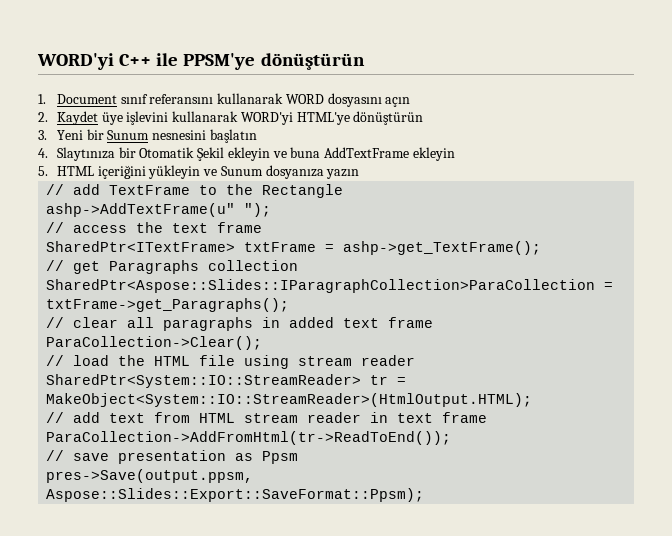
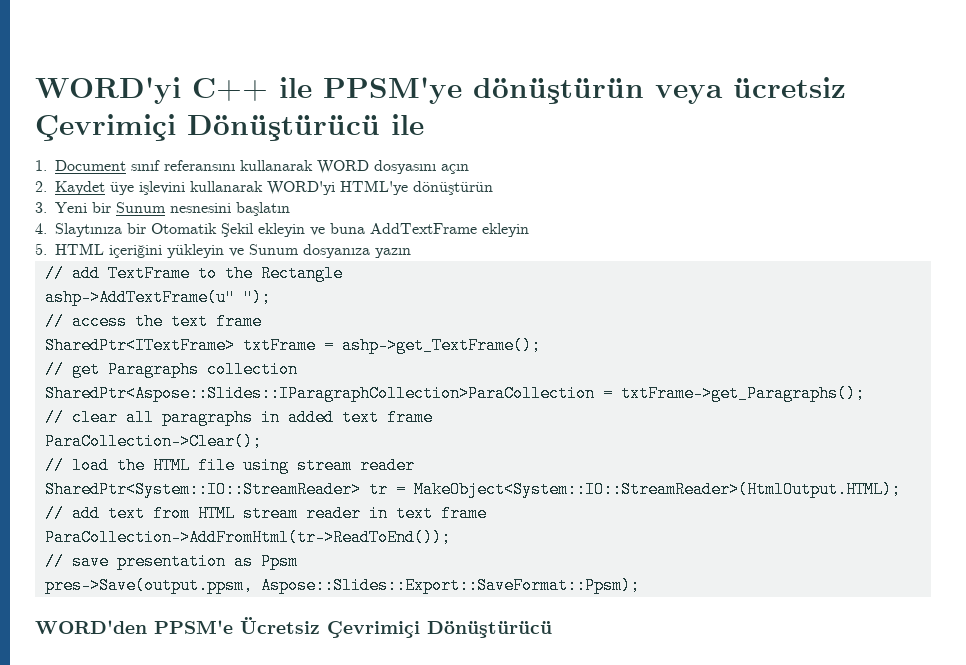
(365, 61) none -> [655,77,846,104] [35,114,424,141] veya ücretsiz Çevrimiçi Dönüştürücü ile
(425, 495) none -> [35,617,552,638] // WORD'den PPSM'e Ücretsiz Çevrimiçi Dönüştürücü

